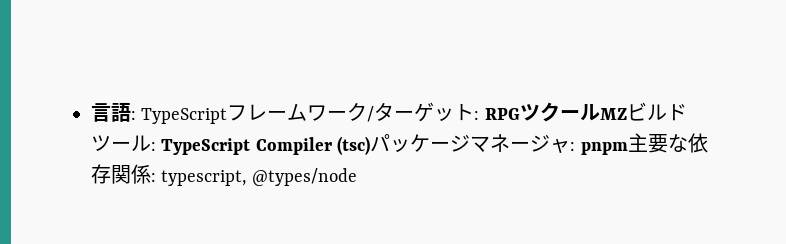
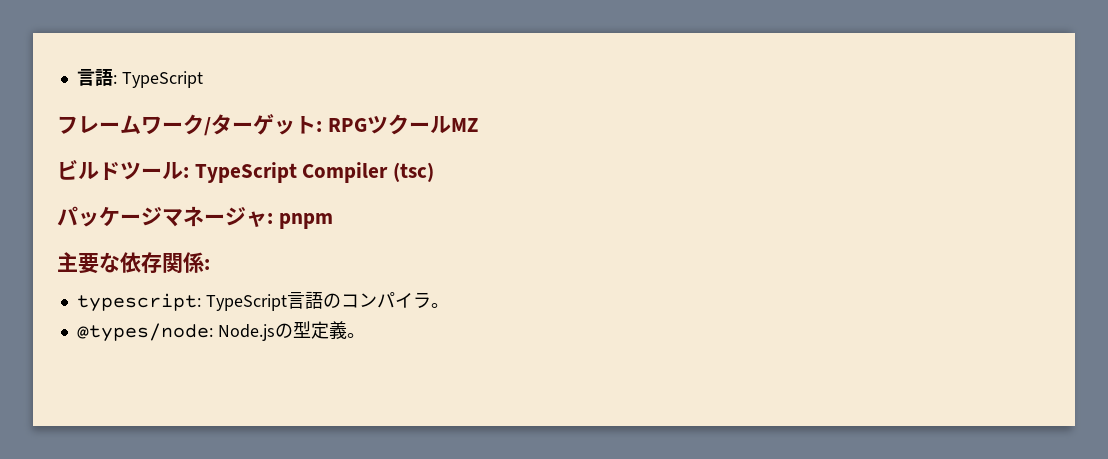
(228, 116) none -> (203, 79) //
(627, 114) none -> (478, 125) //
(371, 145) none -> (435, 172) //
(628, 148) none -> (333, 221) //
[161,168,357,186] typescript, @types/node -> [76,291,449,312] [76,321,365,342] // typescript: TypeScript言語のコンパイラ。 // @types/node: Node.jsの型定義。

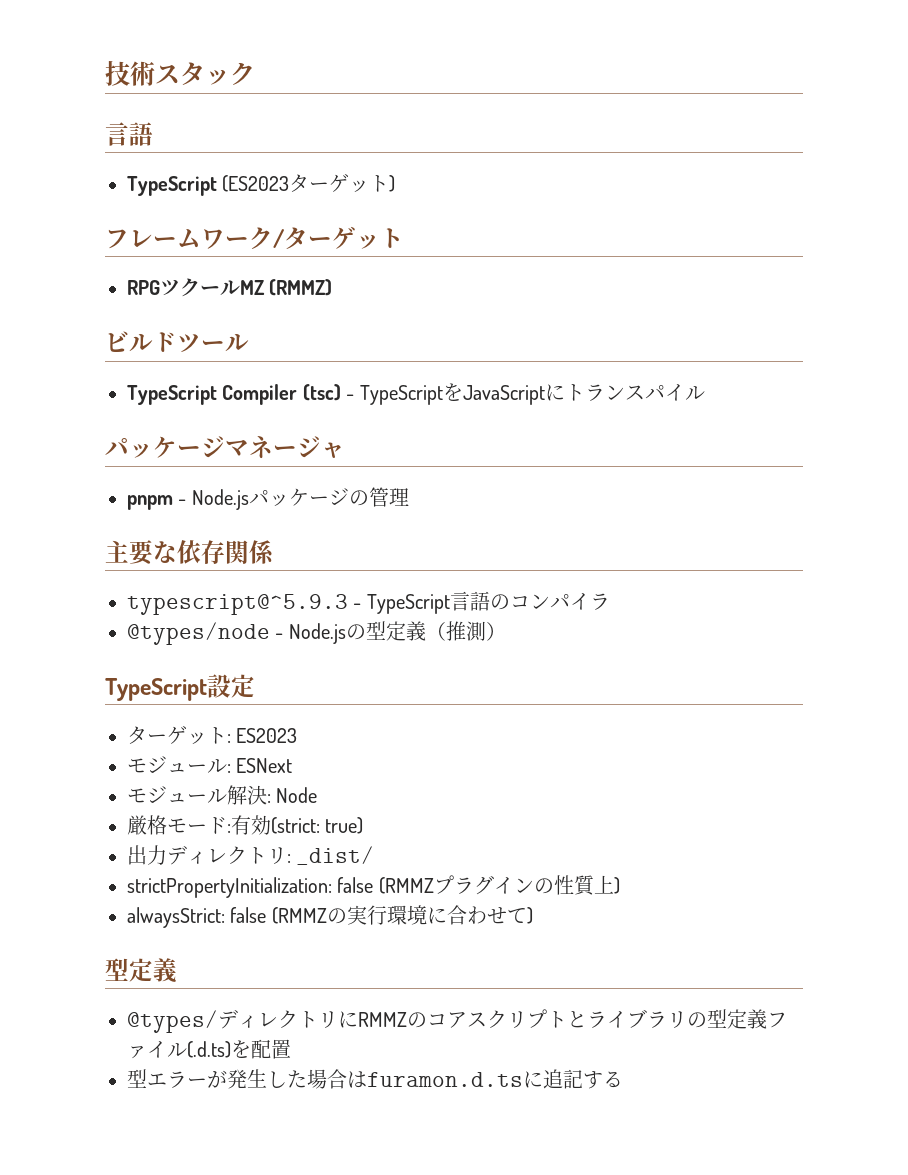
[76,69,203,88] 言語: TypeScript -> [105,61,255,86] [105,122,153,146] [127,174,396,196] 技術スタック // 言語 // TypeScript (ES2023ターゲット)
[316,121,322,132] : -> (404, 238) //
(478, 125) none -> [269,279,333,296] (RMMZ)
[183,167,189,178] : -> (249, 343) //
(435, 172) none -> [346,383,705,405] - TypeScriptをJavaScriptにトランスパイル
[267,213,273,224] : -> (345, 450) //
(333, 221) none -> [178,487,409,510] - Node.jsパッケージの管理
[204,259,210,270] [76,293,201,312] : // typescript: -> [127,594,362,615] // typescript@^5.9.3 -
[430,303,449,308] [76,323,213,342] 。 // @types/node: -> [127,622,284,645] // @types/node -
[346,333,365,338] 。 -> [425,621,506,641] [105,674,255,701] [127,726,298,745] [127,756,293,773] [127,785,318,805] [127,815,364,835] [127,845,375,865] [127,875,620,898] [127,905,533,928] [105,958,177,983] [127,1009,787,1033] [127,1039,291,1059] [127,1069,623,1089] （推測） // TypeScript設定 // ターゲット: ES2023 // モジュール: ESNext // モジュール解決: Node // 厳格モード:有効(strict: true) // 出力ディレクトリ: _dist/ // strictPropertyInitialization: false (RMMZプラグインの性質上) // alwaysStrict: false (RMMZの実行環境に合わせて) // 型定義 // @types/ディレクトリにRMMZのコアスクリプトとライブラリの型定義ファイル(.d.ts)を配置 // 型エラーが発生した場合はfuramon.d.tsに追記する

